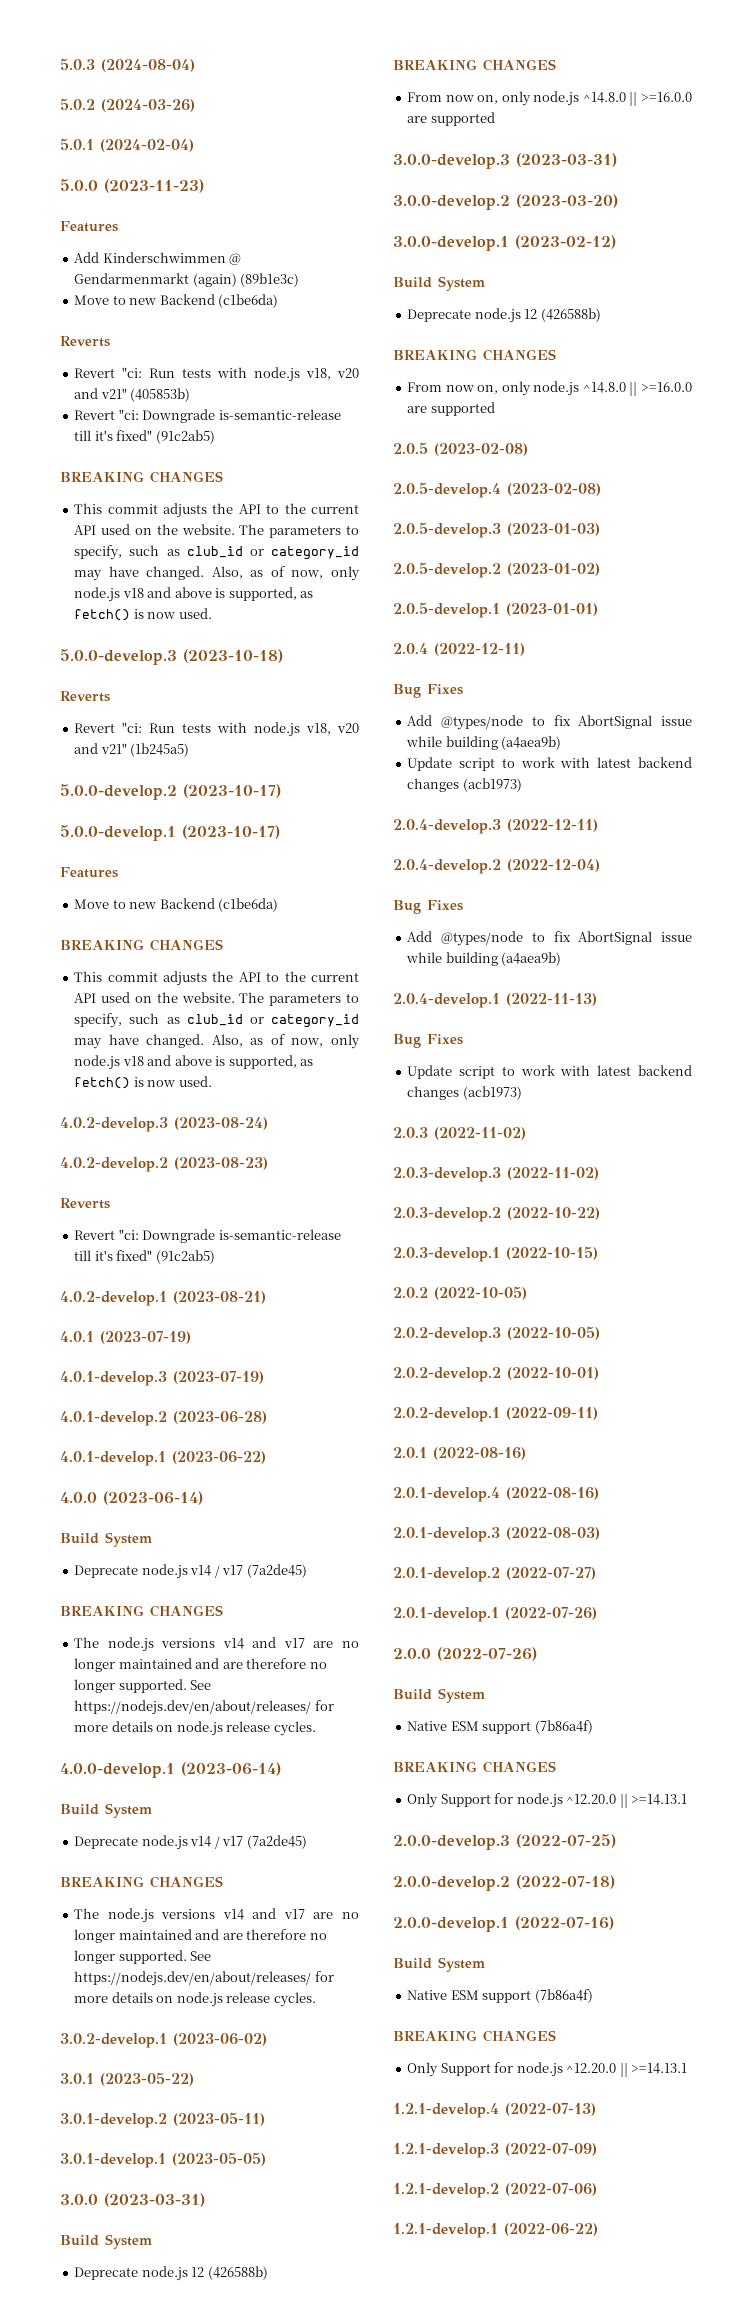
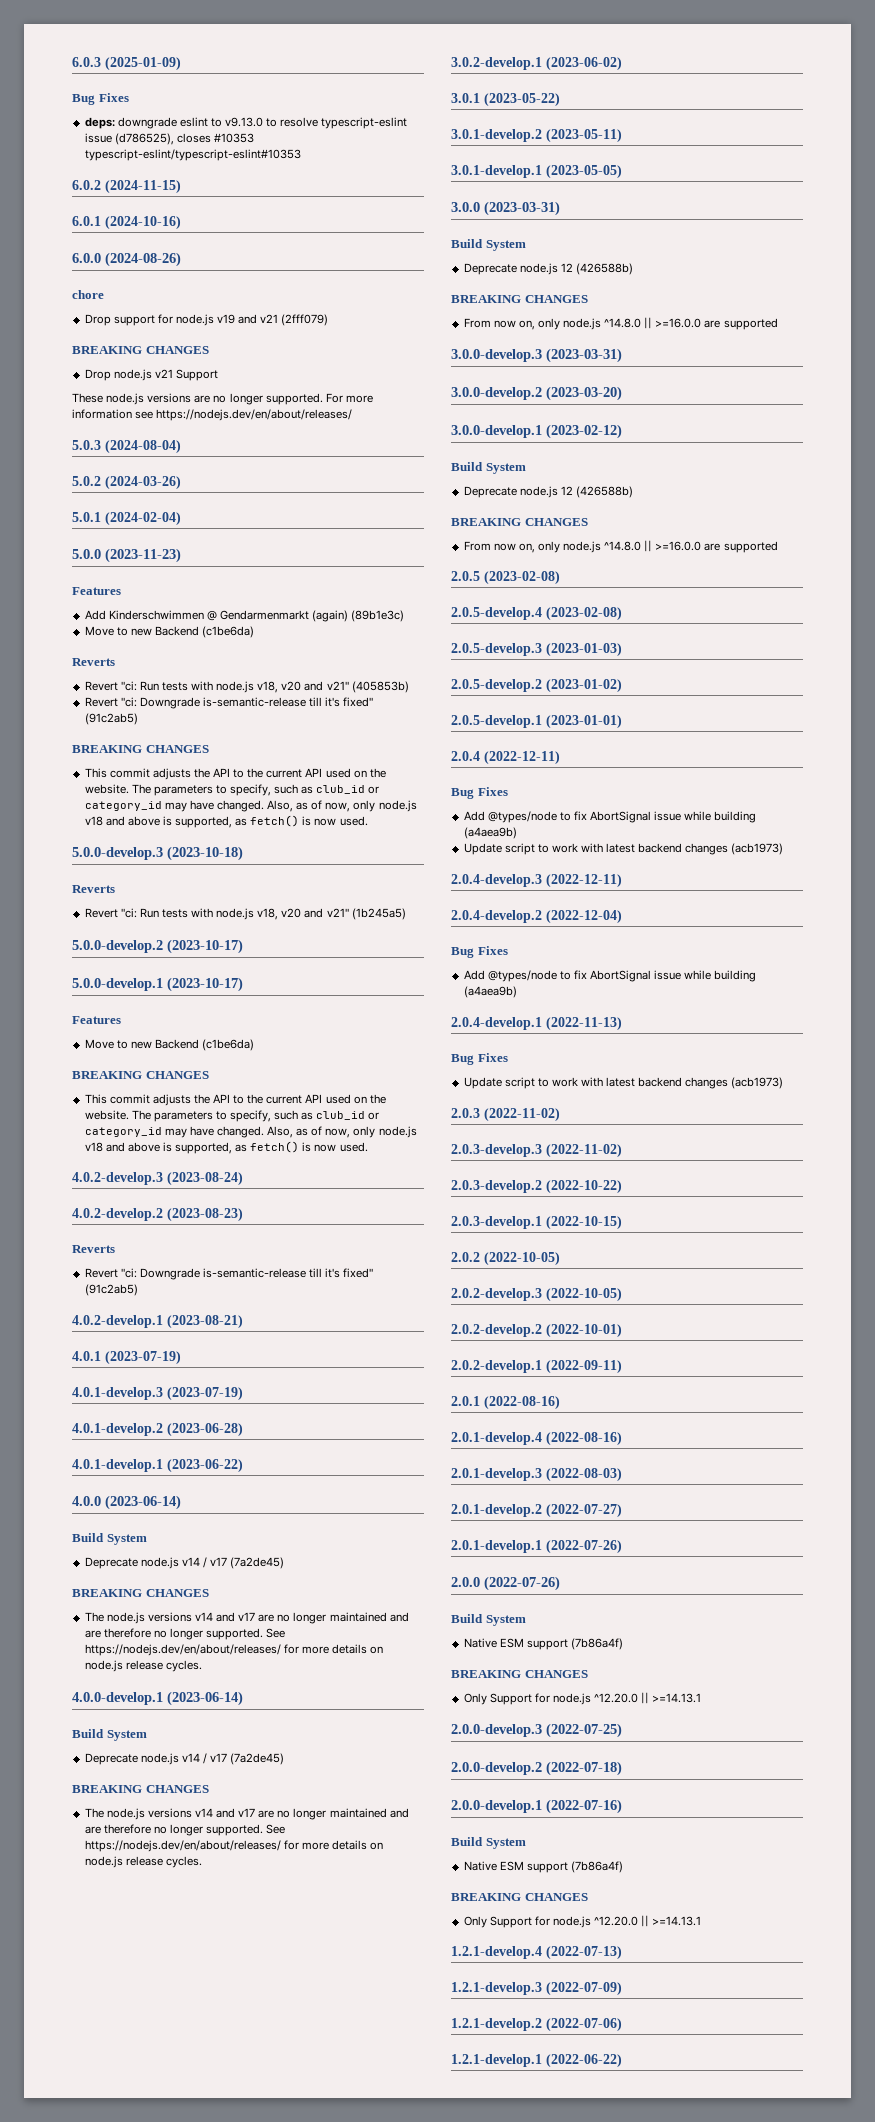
(60, 64) none -> [72,57,181,70] [72,93,129,105] [84,117,408,129] [84,133,254,145] [84,149,301,161] [72,180,181,193] [72,216,181,229] [72,252,181,267] [72,290,104,299] [84,314,329,326] [72,346,209,354] [84,369,218,381] [72,393,373,405] [72,409,353,421] 6.0.3 (2025-01-09) // Bug Fixes // deps: downgrade eslint to v9.13.0 to resolve typescript-eslint issue (d786525), closes #10353 typescript-eslint/typescript-eslint#10353 // 6.0.2 (2024-11-15) // 6.0.1 (2024-10-16) // 6.0.0 (2024-08-26) // chore // Drop support for node.js v19 and v21 (2fff079) // BREAKING CHANGES // Drop node.js v21 Support // These node.js versions are no longer supported. For more information see https://nodejs.dev/en/about/releases/ //

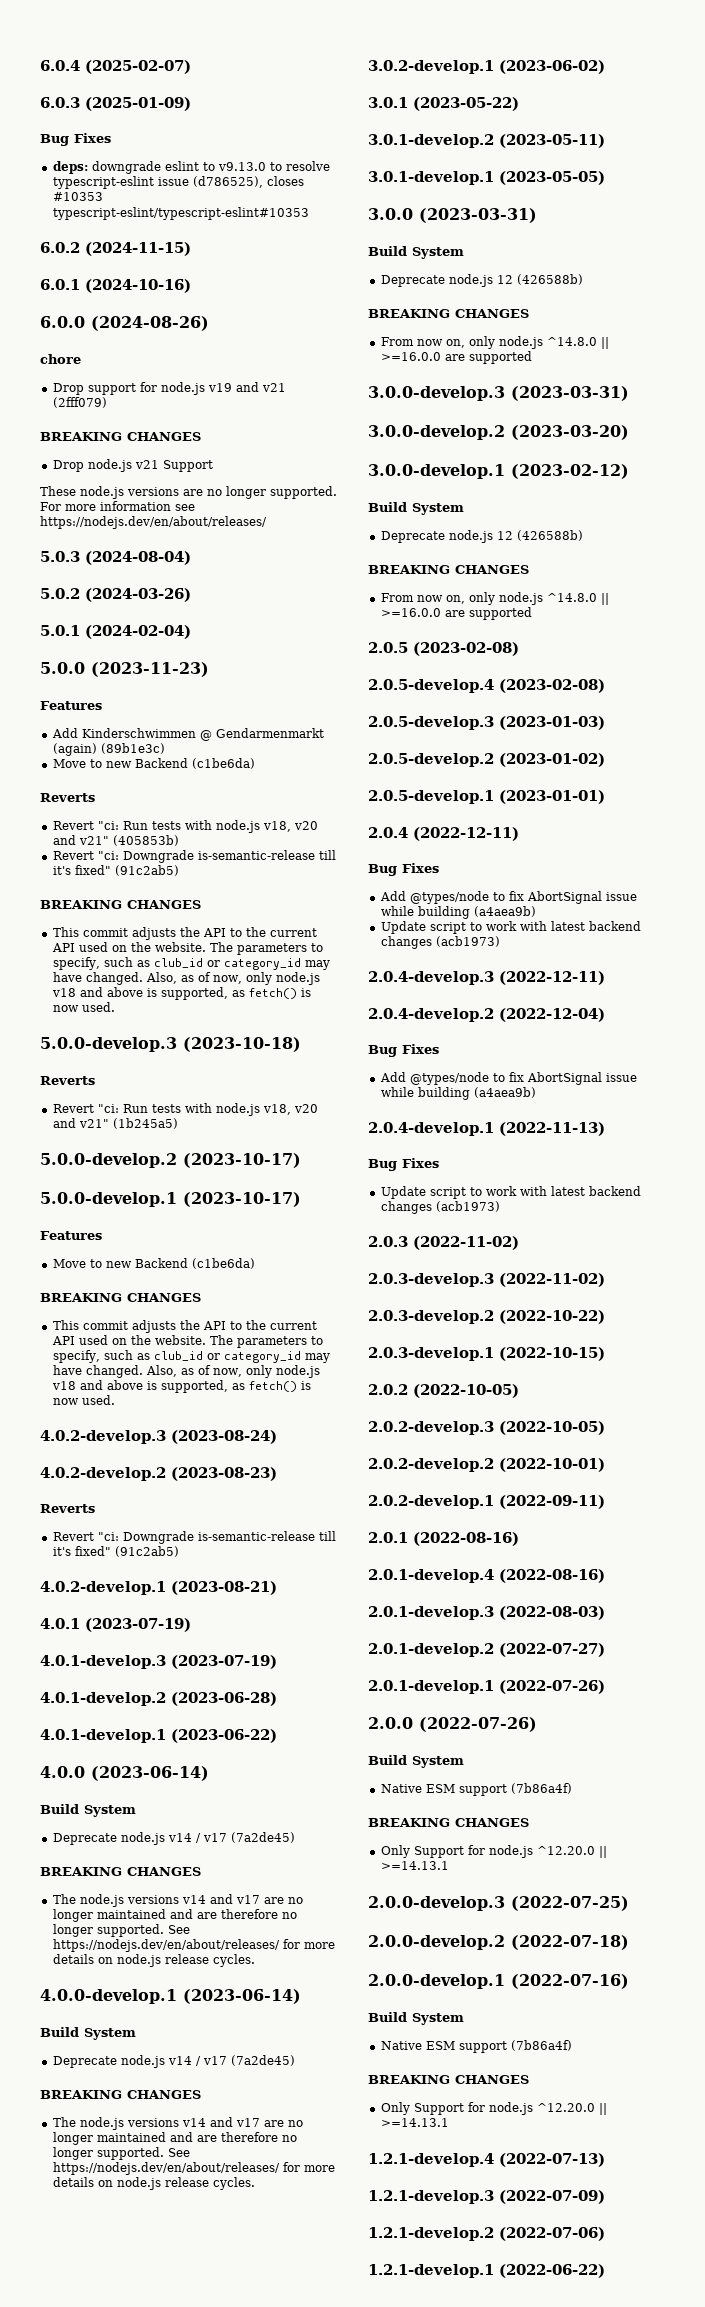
(72, 62) none -> [40,60,191,74] 6.0.4 (2025-02-07) //

